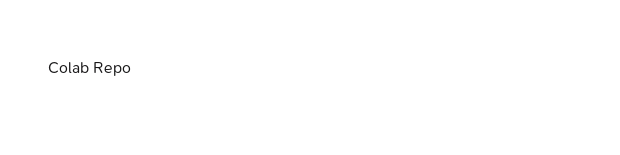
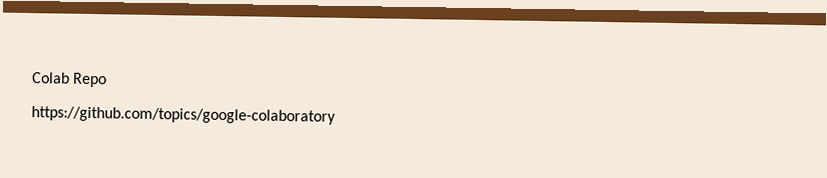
(132, 69) none -> [31,106,336,125] // https://github.com/topics/google-colaboratory

